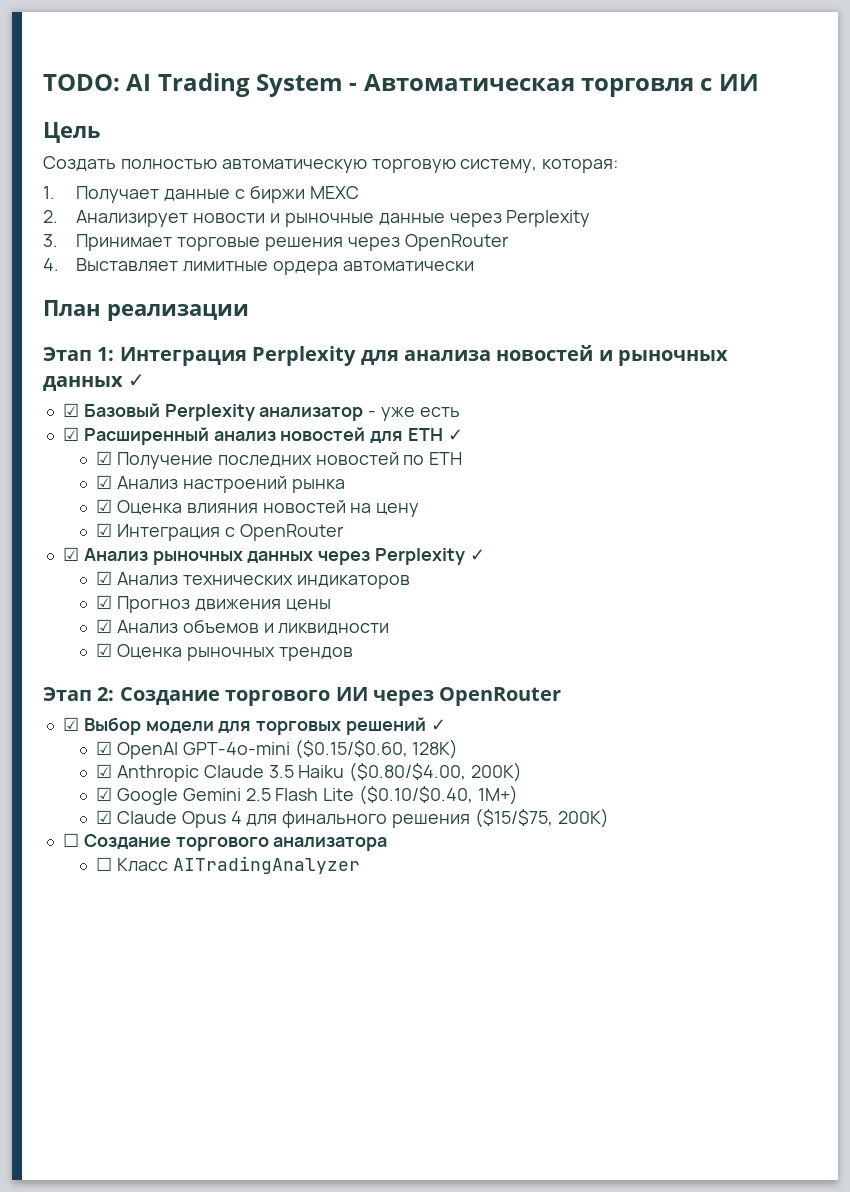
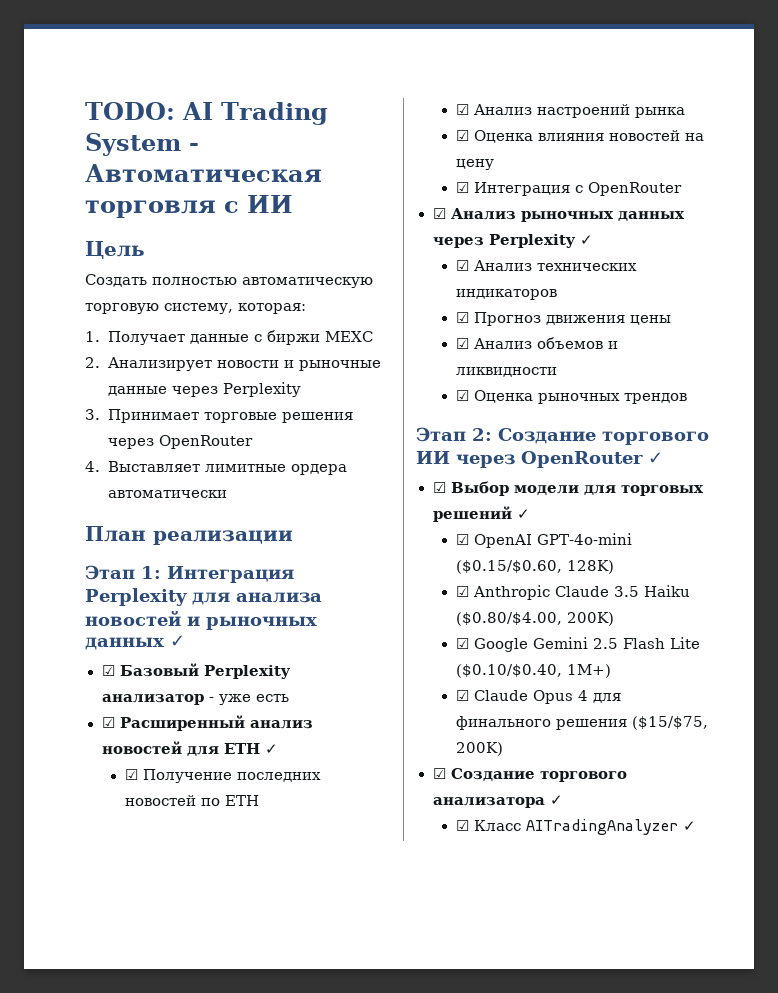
(562, 696) none -> [648,452,663,464] ✓
[62,833,79,847] ☐ -> [432,768,446,779] ☑
[96,857,113,871] // ☐ -> [549,795,563,805] [455,820,469,831] ✓ // ☑
(360, 865) none -> [682,821,696,831] ✓

